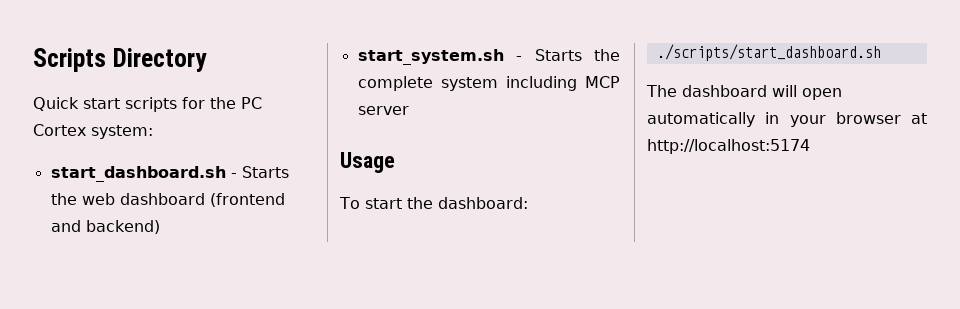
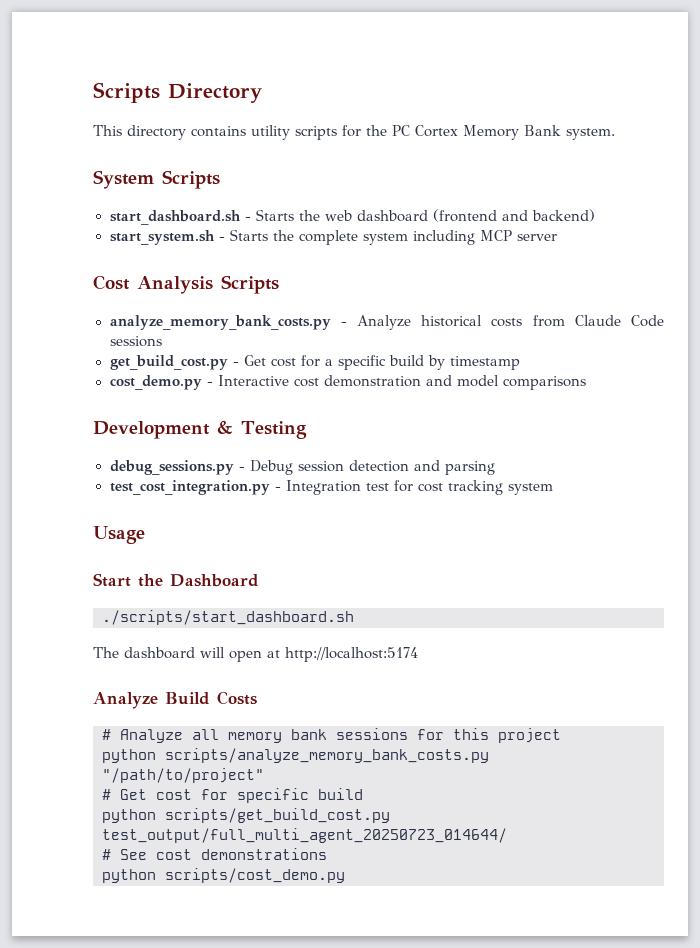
[33,97,120,111] Quick start -> [93,125,290,140] This directory contains utility
[91,125,153,139] system: -> [463,125,615,140] [93,170,220,189] Memory Bank system. // System Scripts
[340,152,395,173] [339,197,528,209] Usage // To start the dashboard: -> [93,275,279,294] [109,315,664,330] [109,336,162,347] [109,355,520,370] [109,375,586,390] [93,420,307,439] [109,460,495,475] [109,480,553,495] [93,526,145,544] [93,573,259,587] Cost Analysis Scripts // analyze_memory_bank_costs.py - Analyze historical costs from Claude Code sessions // get_build_cost.py - Get cost for a specific build by timestamp // cost_demo.py - Interactive cost demonstration and model comparisons // Development & Testing // debug_sessions.py - Debug session detection and parsing // test_cost_integration.py - Integration test for cost tracking system // Usage // Start the Dashboard
[647,112,927,127] [647,139,810,154] automatically in your browser at http://localhost:5174 -> [267,647,418,662] [93,691,257,709] [102,728,561,743] [102,748,489,763] [102,768,264,783] [102,788,363,803] [102,808,390,823] [102,828,507,843] [102,848,327,860] [102,868,345,883] at http://localhost:5174 // Analyze Build Costs // # Analyze all memory bank sessions for this project // python scripts/analyze_memory_bank_costs.py "/path/to/project" // # Get cost for specific build // python scripts/get_build_cost.py test_output/full_multi_agent_20250723_014644/ // # See cost demonstrations // python scripts/cost_demo.py

